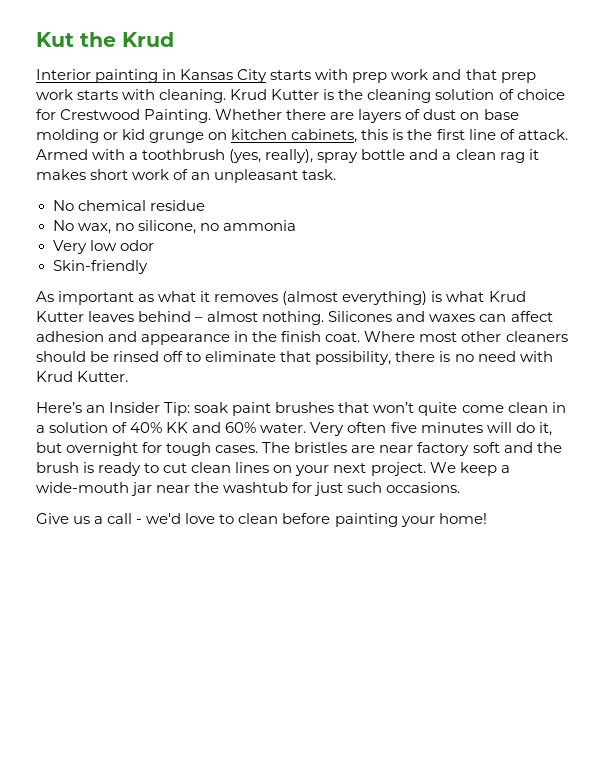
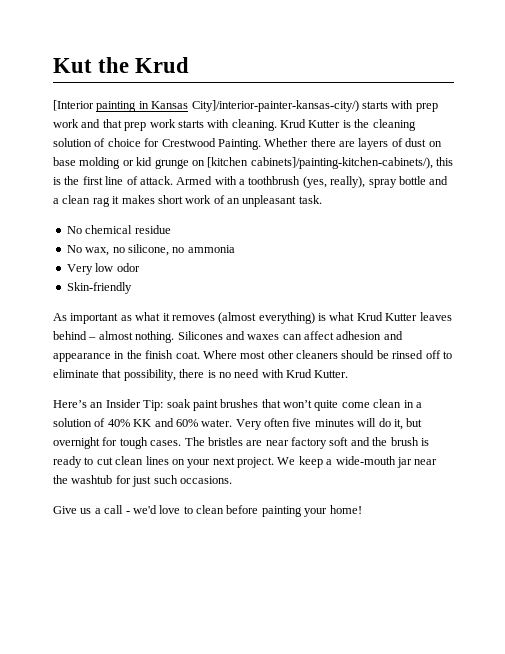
[36,69,91,80] Interior -> [53,100,94,111] [Interior
[237,69,268,83] City -> [191,100,359,112] City]/interior-painter-kansas-city/)
[231,129,358,143] kitchen cabinets, -> [207,157,433,169] [kitchen cabinets]/painting-kitchen-cabinets/),

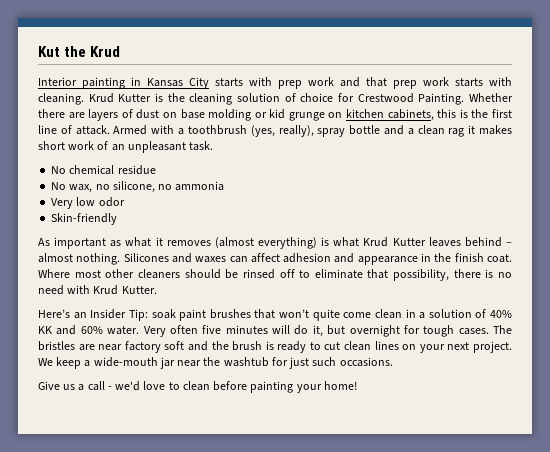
[53,100,94,111] [Interior -> [38,77,77,86] Interior
[191,100,359,112] City]/interior-painter-kansas-city/) -> [189,77,209,89] City
[207,157,433,169] [kitchen cabinets]/painting-kitchen-cabinets/), -> [346,109,434,121] kitchen cabinets,

